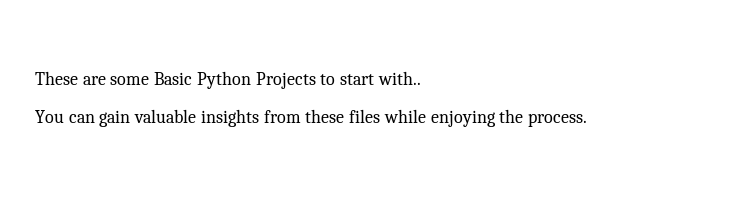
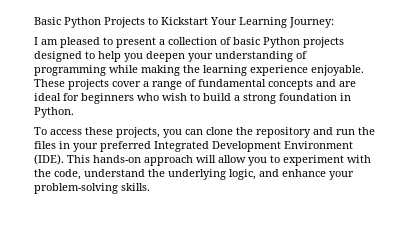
[35,71,150,85] These are some -> (34, 21) none
[340,71,421,85] [35,109,587,127] start with.. // You can gain valuable insights from these files while enjoying the process. -> [161,17,334,28] [34,37,344,48] [34,51,307,62] [34,65,364,76] [34,79,356,90] [34,93,351,104] [34,107,74,118] [34,127,375,138] [34,141,353,152] [34,154,371,166] [34,169,354,180] [34,183,150,194] Kickstart Your Learning Journey: // I am pleased to present a collection of basic Python projects designed to help you deepen your understanding of programming while making the learning experience enjoyable. These projects cover a range of fundamental concepts and are ideal for beginners who wish to build a strong foundation in Python. // To access these projects, you can clone the repository and run the files in your preferred Integrated Development Environment (IDE). This hands-on approach will allow you to experiment with the code, understand the underlying logic, and enhance your problem-solving skills.

